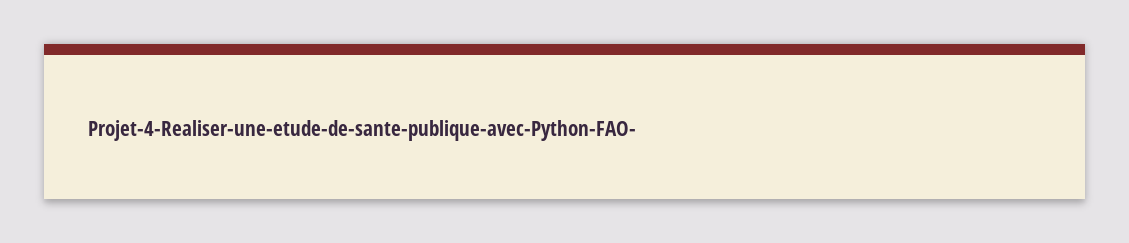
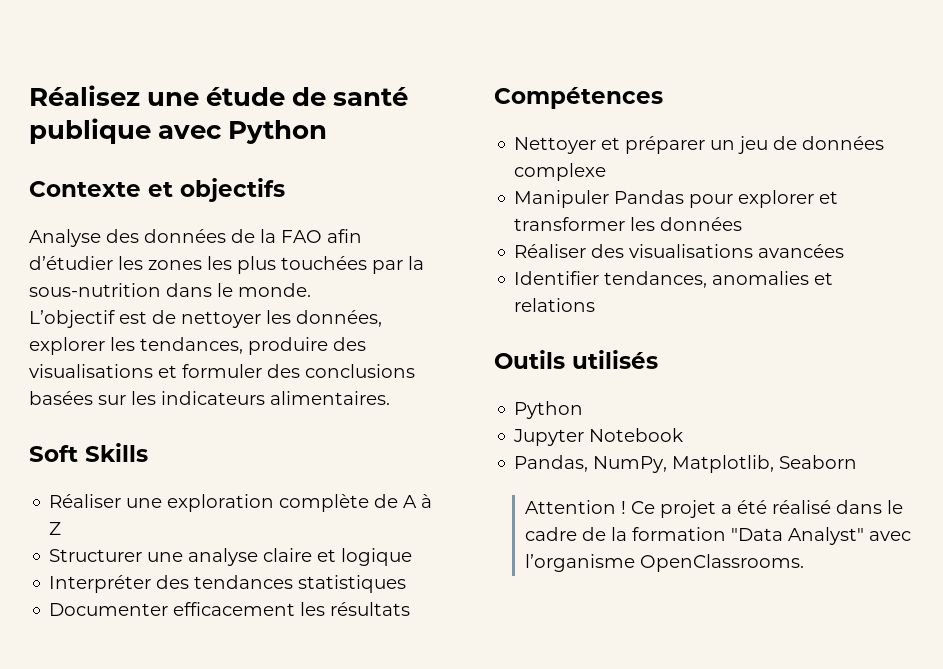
[88,120,636,141] Projet-4-Realiser-une-etude-de-sante-publique-avec-Python-FAO- -> [29,85,409,106] [29,118,328,144] [29,178,285,202] [29,229,362,247] [29,256,424,274] [29,283,311,297] [29,310,382,328] [29,337,366,355] [29,364,415,378] [29,391,390,405] [29,443,148,462] [49,494,433,512] [49,522,62,535] [49,548,413,566] [49,575,407,593] [49,602,411,616] [494,87,663,109] [514,136,885,154] [514,163,607,181] [514,190,839,208] [514,217,743,231] [514,244,845,258] [514,271,834,288] [514,298,596,312] [494,350,658,369] [514,401,584,419] [513,428,684,446] [514,455,858,473] [525,500,904,518] [525,527,912,545] [525,554,805,572] Réalisez une étude de santé publique avec Python // Contexte et objectifs // Analyse des données de la FAO afin d’étudier les zones les plus touchées par la sous-nutrition dans le monde. // L’objectif est de nettoyer les données, explorer les tendances, produire des visualisations et formuler des conclusions basées sur les indicateurs alimentaires. // Soft Skills // Réaliser une exploration complète de A à Z // Structurer une analyse claire et logique // Interpréter des tendances statistiques // Documenter efficacement les résultats // Compétences // Nettoyer et préparer un jeu de données complexe // Manipuler Pandas pour explorer et transformer les données // Réaliser des visualisations avancées // Identifier tendances, anomalies et relations // Outils utilisés // Python // Jupyter Notebook // Pandas, NumPy, Matplotlib, Seaborn // Attention ! Ce projet a été réalisé dans le cadre de la formation "Data Analyst" avec l’organisme OpenClassrooms.

